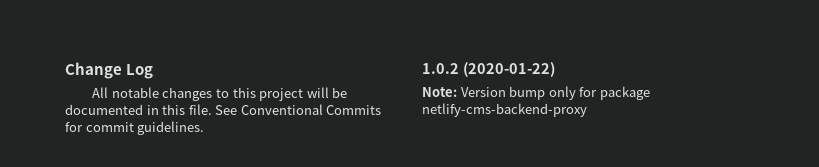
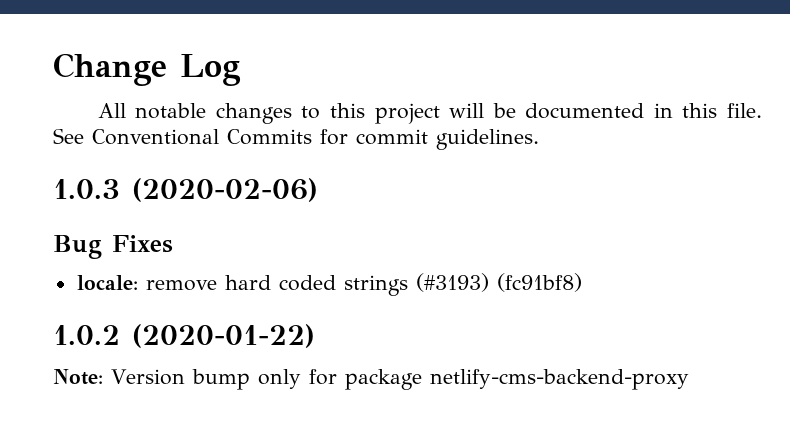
(205, 128) none -> [53,178,318,202] [53,235,173,259] [76,273,582,296] // 1.0.3 (2020-02-06) // Bug Fixes // locale: remove hard coded strings (#3193) (fc91bf8)

